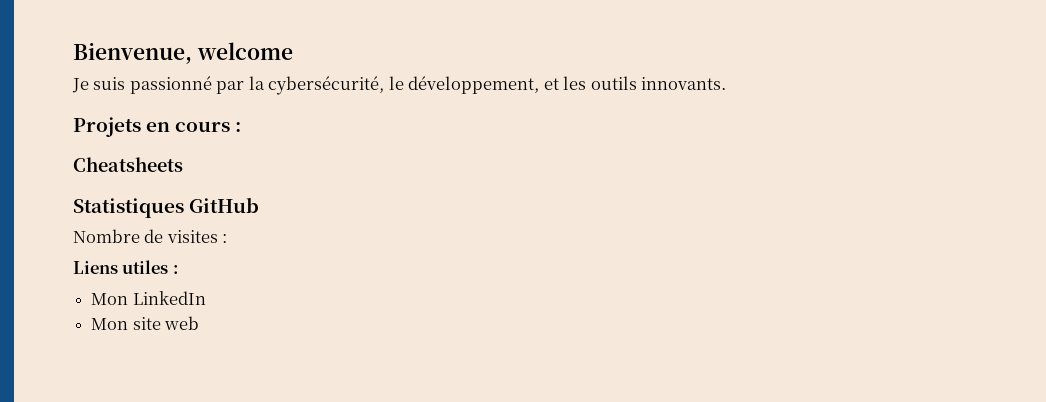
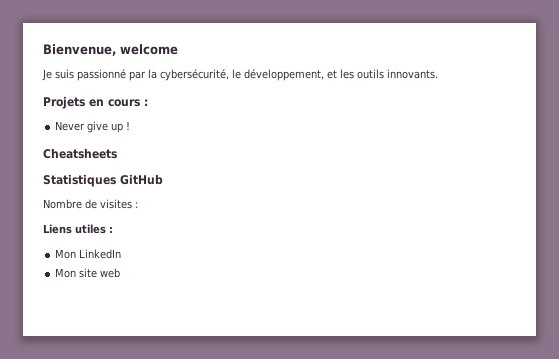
(242, 127) none -> [55,121,131,133] // Never give up !

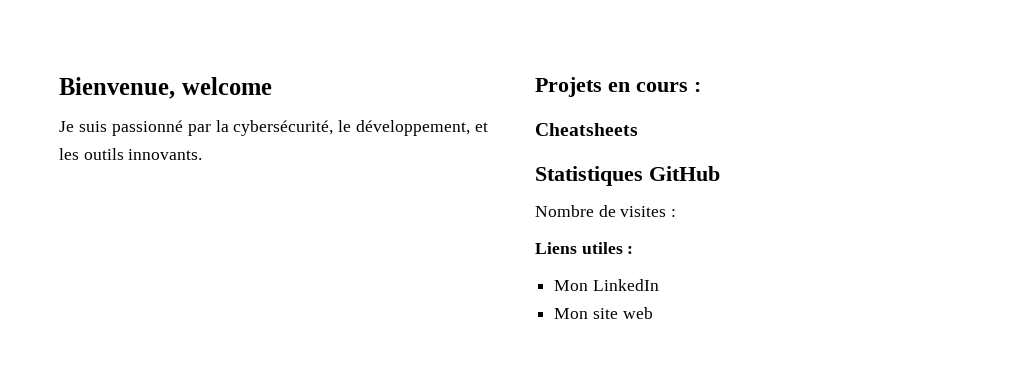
[55,121,131,133] // Never give up ! -> (701, 87) none

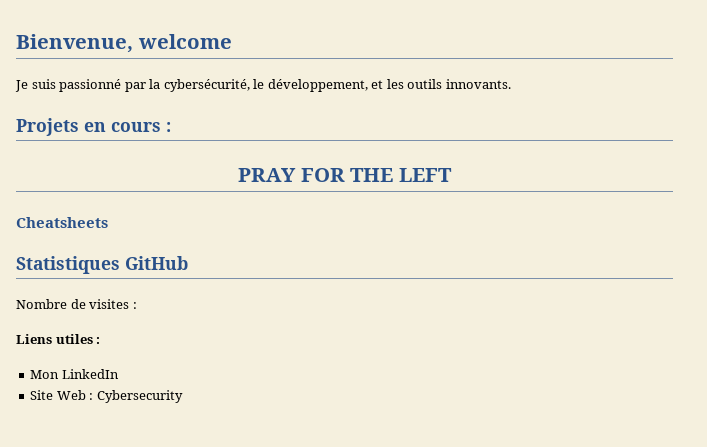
(701, 87) none -> [238,168,452,182] // PRAY FOR THE LEFT
[554,307,653,319] Mon site web -> [30,390,183,403] Site Web : Cybersecurity

